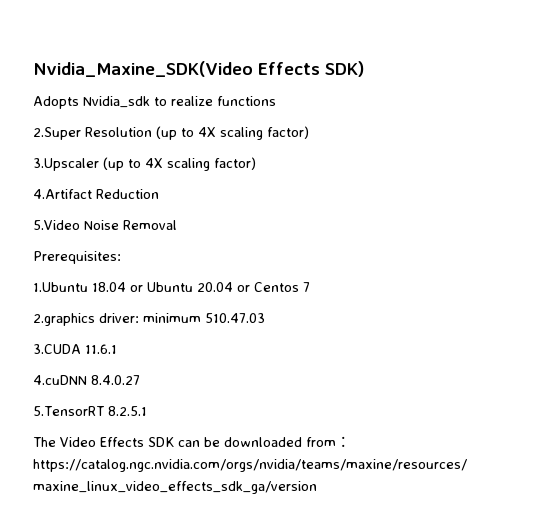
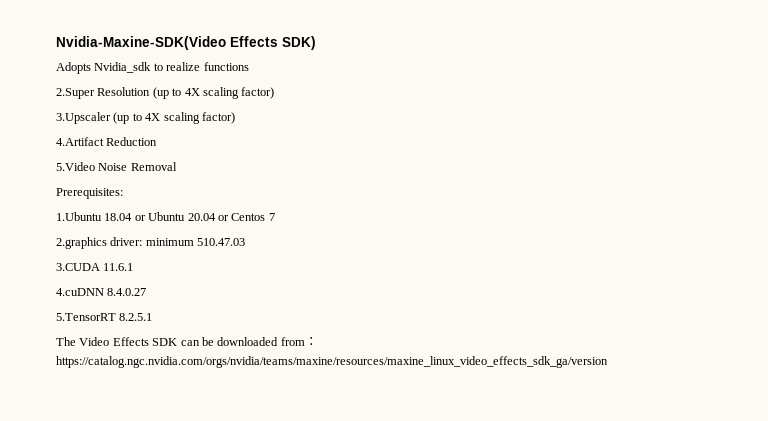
[33,61,253,77] Nvidia_Maxine_SDK(Video -> [56,36,226,50] Nvidia-Maxine-SDK(Video

